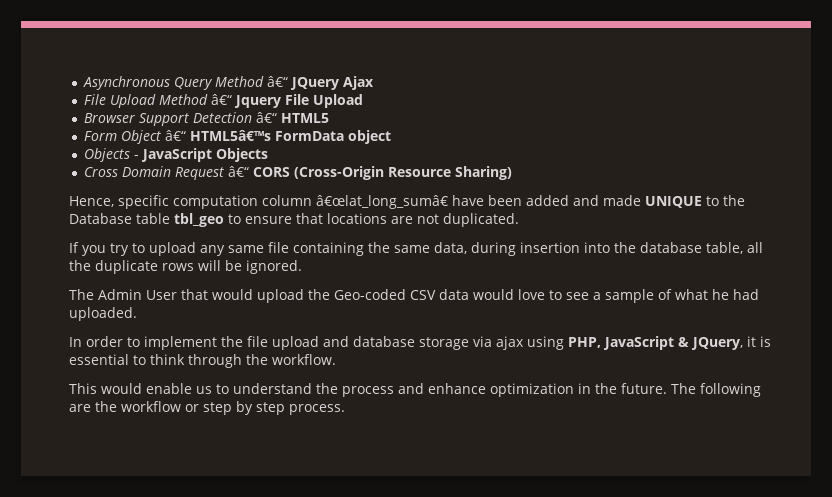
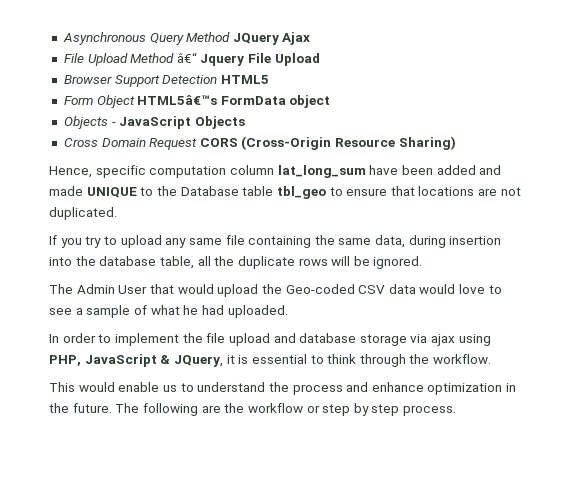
[266,76,288,87] â€“ -> (231, 37) none
[255,112,277,123] â€“ -> (218, 79) none
[164,130,186,141] â€“ -> (135, 101) none
[227,166,249,177] â€“ -> (198, 144) none
[316,195,448,209] â€œlat_long_sumâ€ -> [277,165,366,178] lat_long_sum

